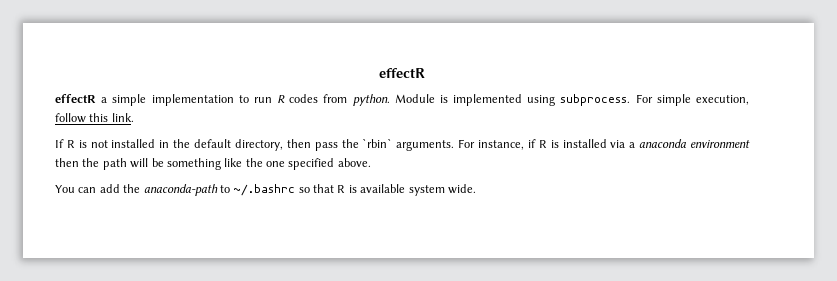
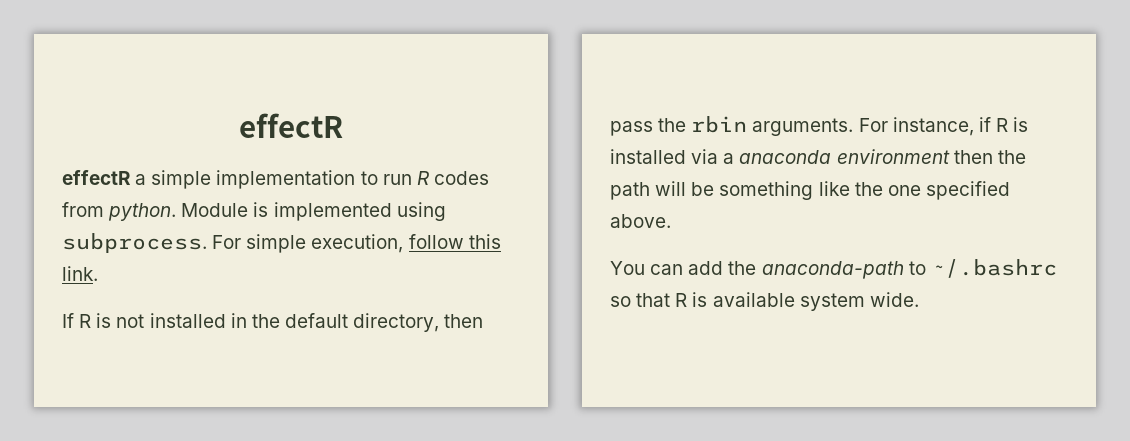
[362,138,393,148] `rbin` -> [691,116,748,133] rbin

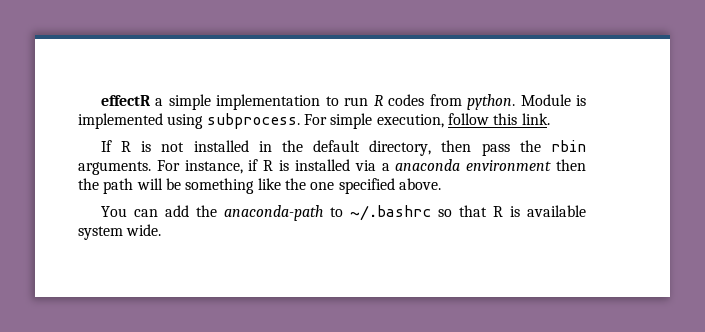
[239,113,343,138] [62,170,131,185] effectR // effectR -> [100,95,151,106] effectR

